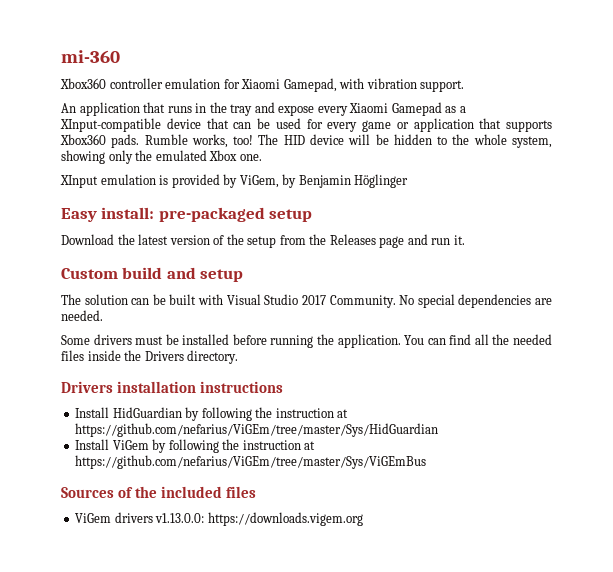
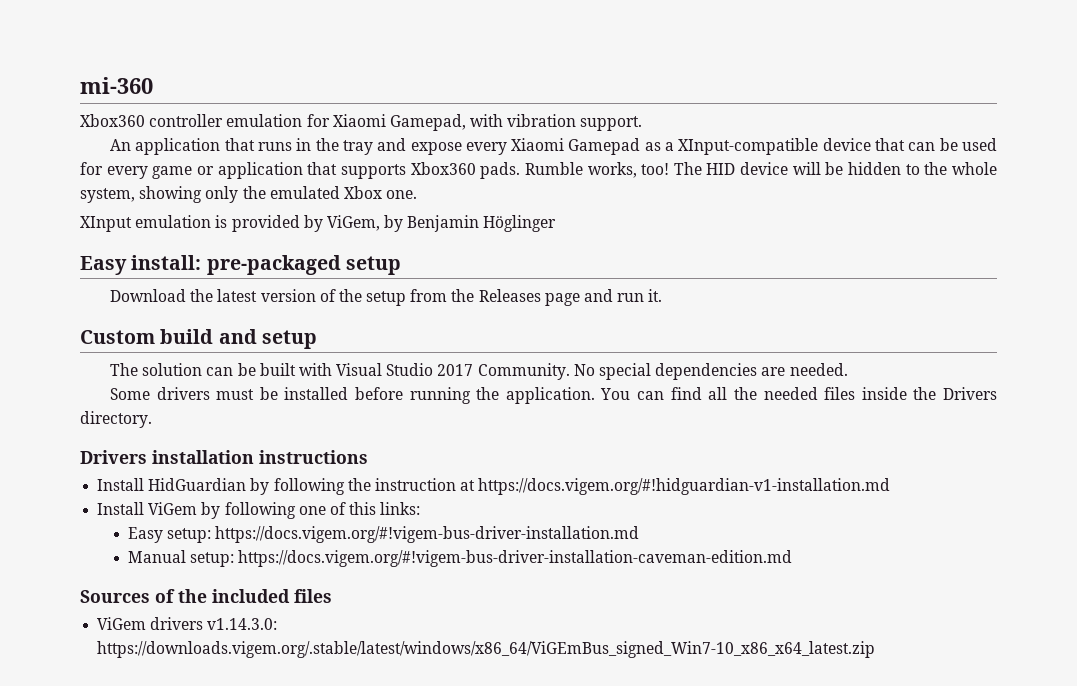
[75,423,439,437] https://github.com/nefarius/ViGEm/tree/master/Sys/HidGuardian -> [478,478,891,495] https://docs.vigem.org/#!hidguardian-v1-installation.md
[222,439,316,450] [75,455,427,469] the instruction at https://github.com/nefarius/ViGEm/tree/master/Sys/ViGEmBus -> [298,502,421,515] [127,526,639,543] [127,550,792,567] one of this links: // Easy setup: https://docs.vigem.org/#!vigem-bus-driver-installation.md // Manual setup: https://docs.vigem.org/#!vigem-bus-driver-installation-caveman-edition.md
[155,512,363,526] v1.13.0.0: https://downloads.vigem.org -> [207,618,278,630] [97,641,876,658] v1.14.3.0: https://downloads.vigem.org/.stable/latest/windows/x86_64/ViGEmBus_signed_Win7-10_x86_x64_latest.zip

